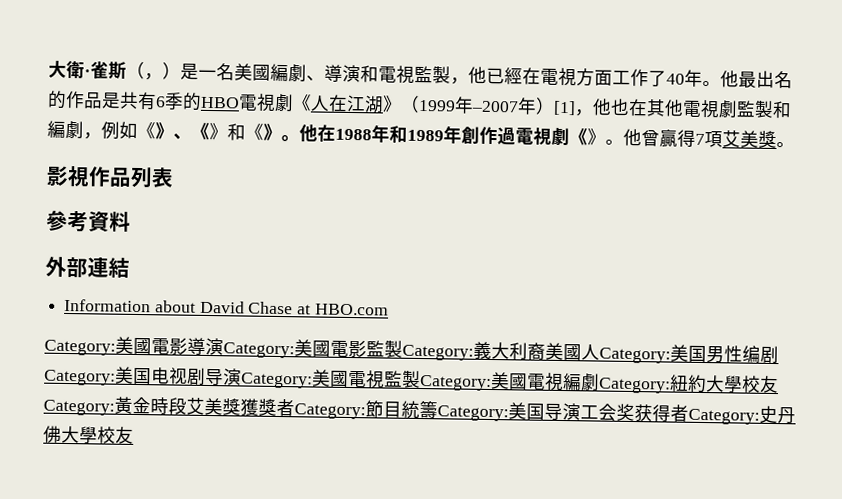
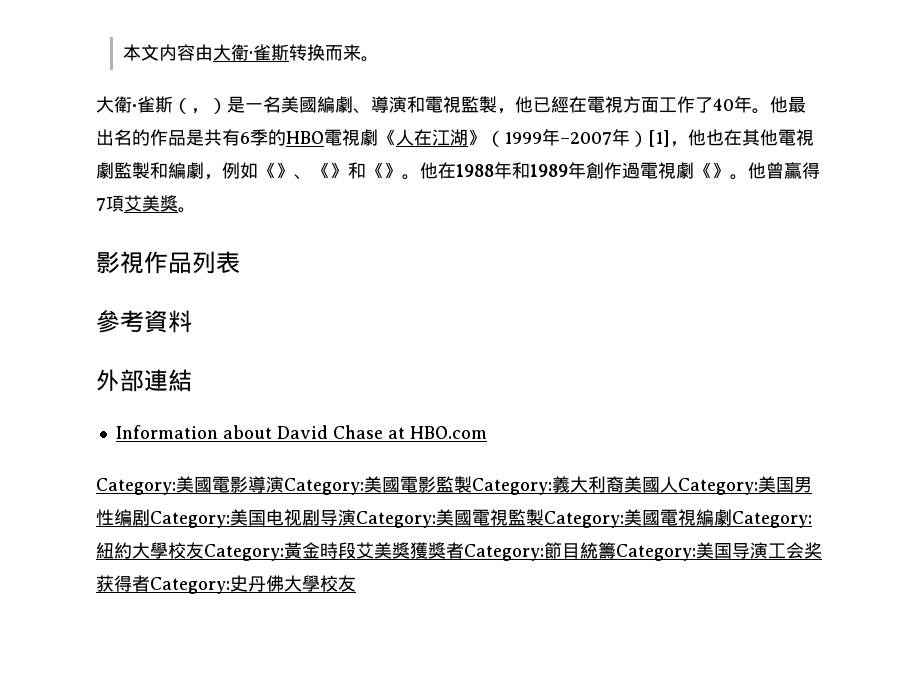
(48, 69) none -> [122,44,379,62] 本文内容由大衛·雀斯转换而来。 //

